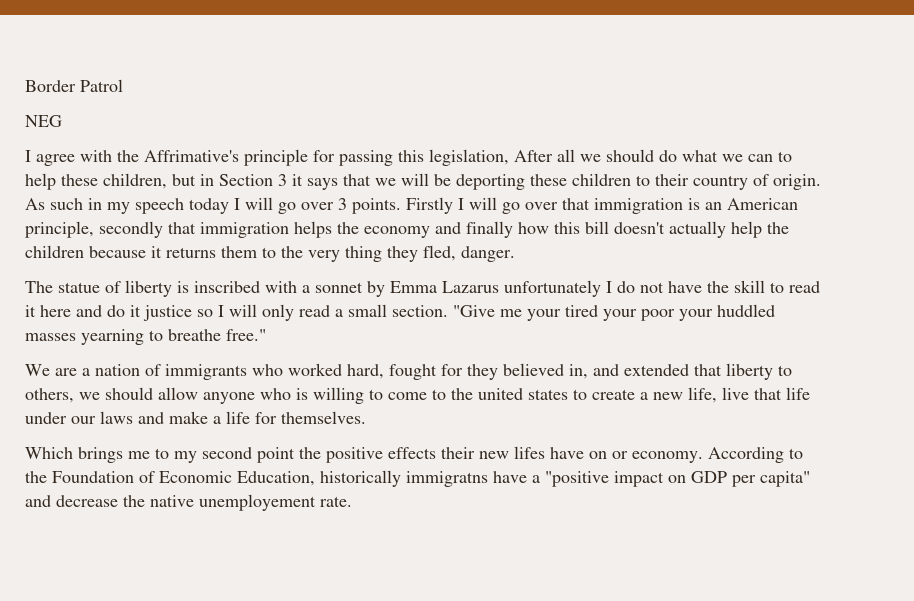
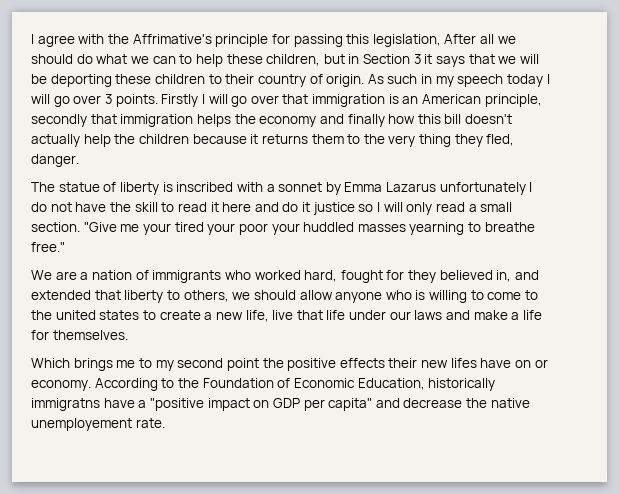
[25,79,123,92] [25,115,62,127] Border Patrol // NEG // -> (31, 39) none

